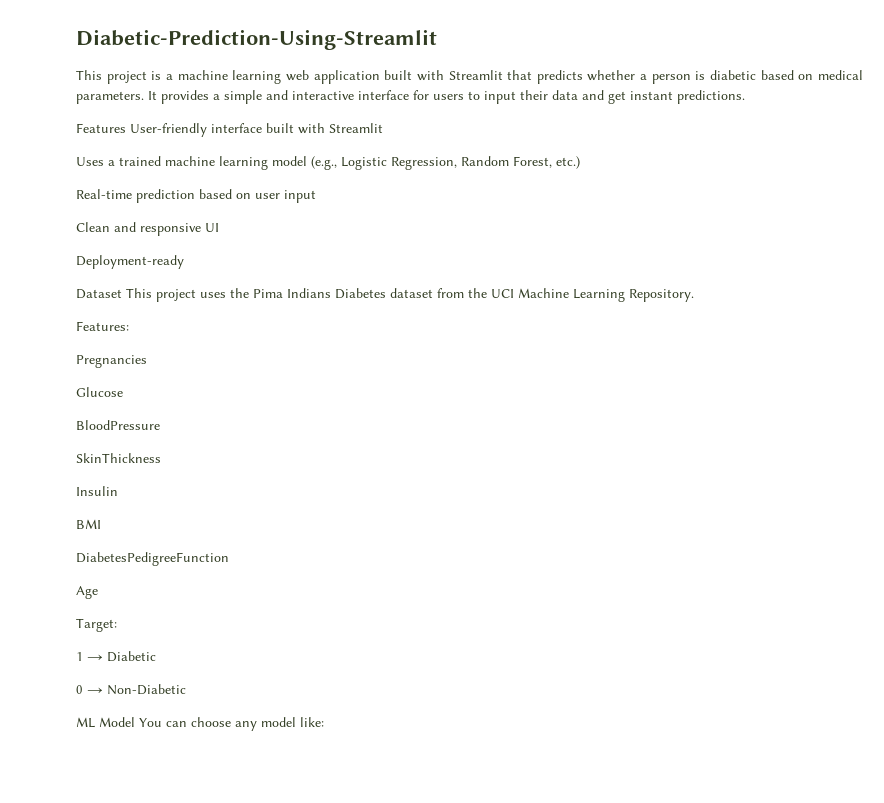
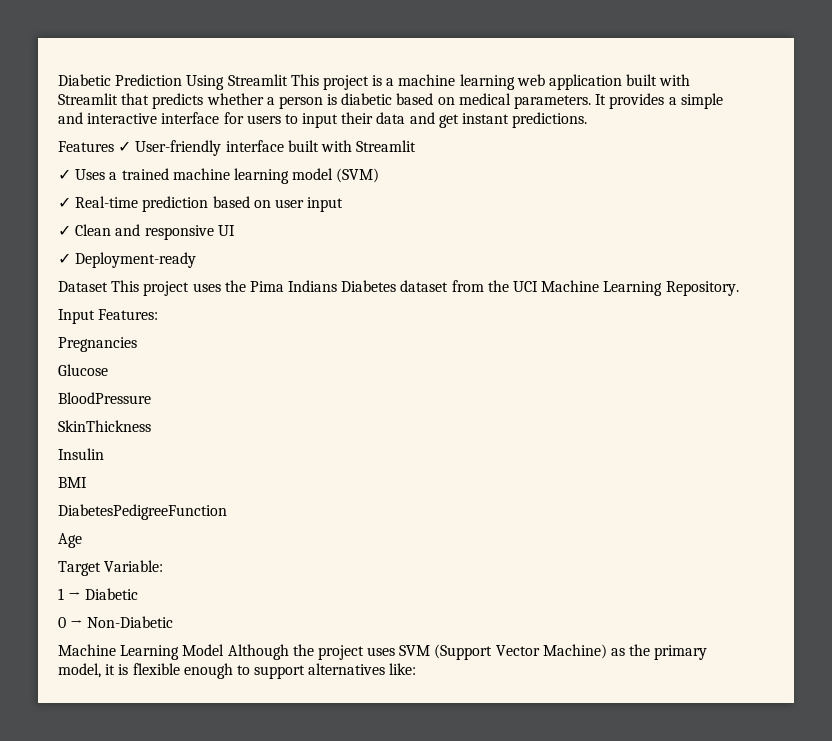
[76,29,437,50] Diabetic-Prediction-Using-Streamlit // -> [58,74,288,90] Diabetic Prediction Using Streamlit
(126, 128) none -> [118,141,132,152] ✓
(383, 128) none -> [58,169,71,180] ✓
[311,156,580,170] (e.g., Logistic Regression, Random Forest, etc.) // -> [336,168,380,183] [58,197,71,208] (SVM) // ✓
(316, 196) none -> [58,225,71,236] ✓
(219, 227) none -> [58,253,71,264] ✓
(694, 295) none -> [58,309,95,324] Input
[76,618,117,632] Target: -> [58,560,164,576] Target Variable:
[76,717,296,731] ML Model You can choose any model -> [58,644,708,660] [58,663,386,679] Machine Learning Model Although the project uses SVM (Support Vector Machine) as the primary model, it is flexible enough to support alternatives

